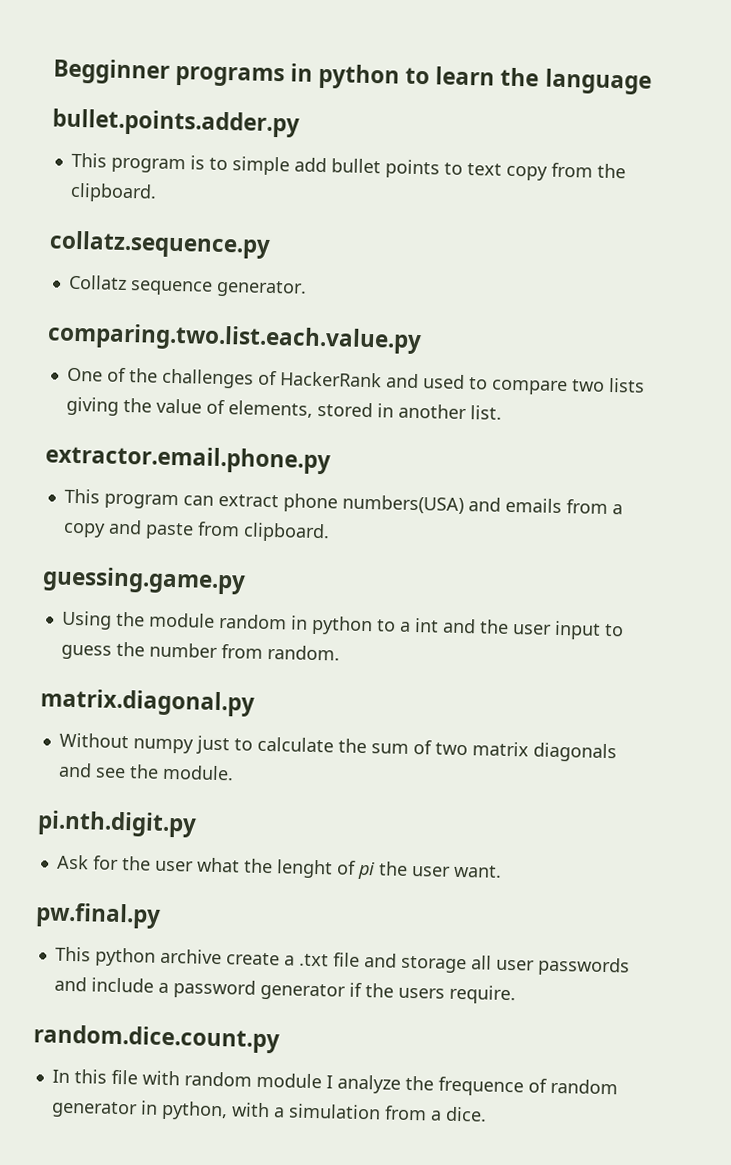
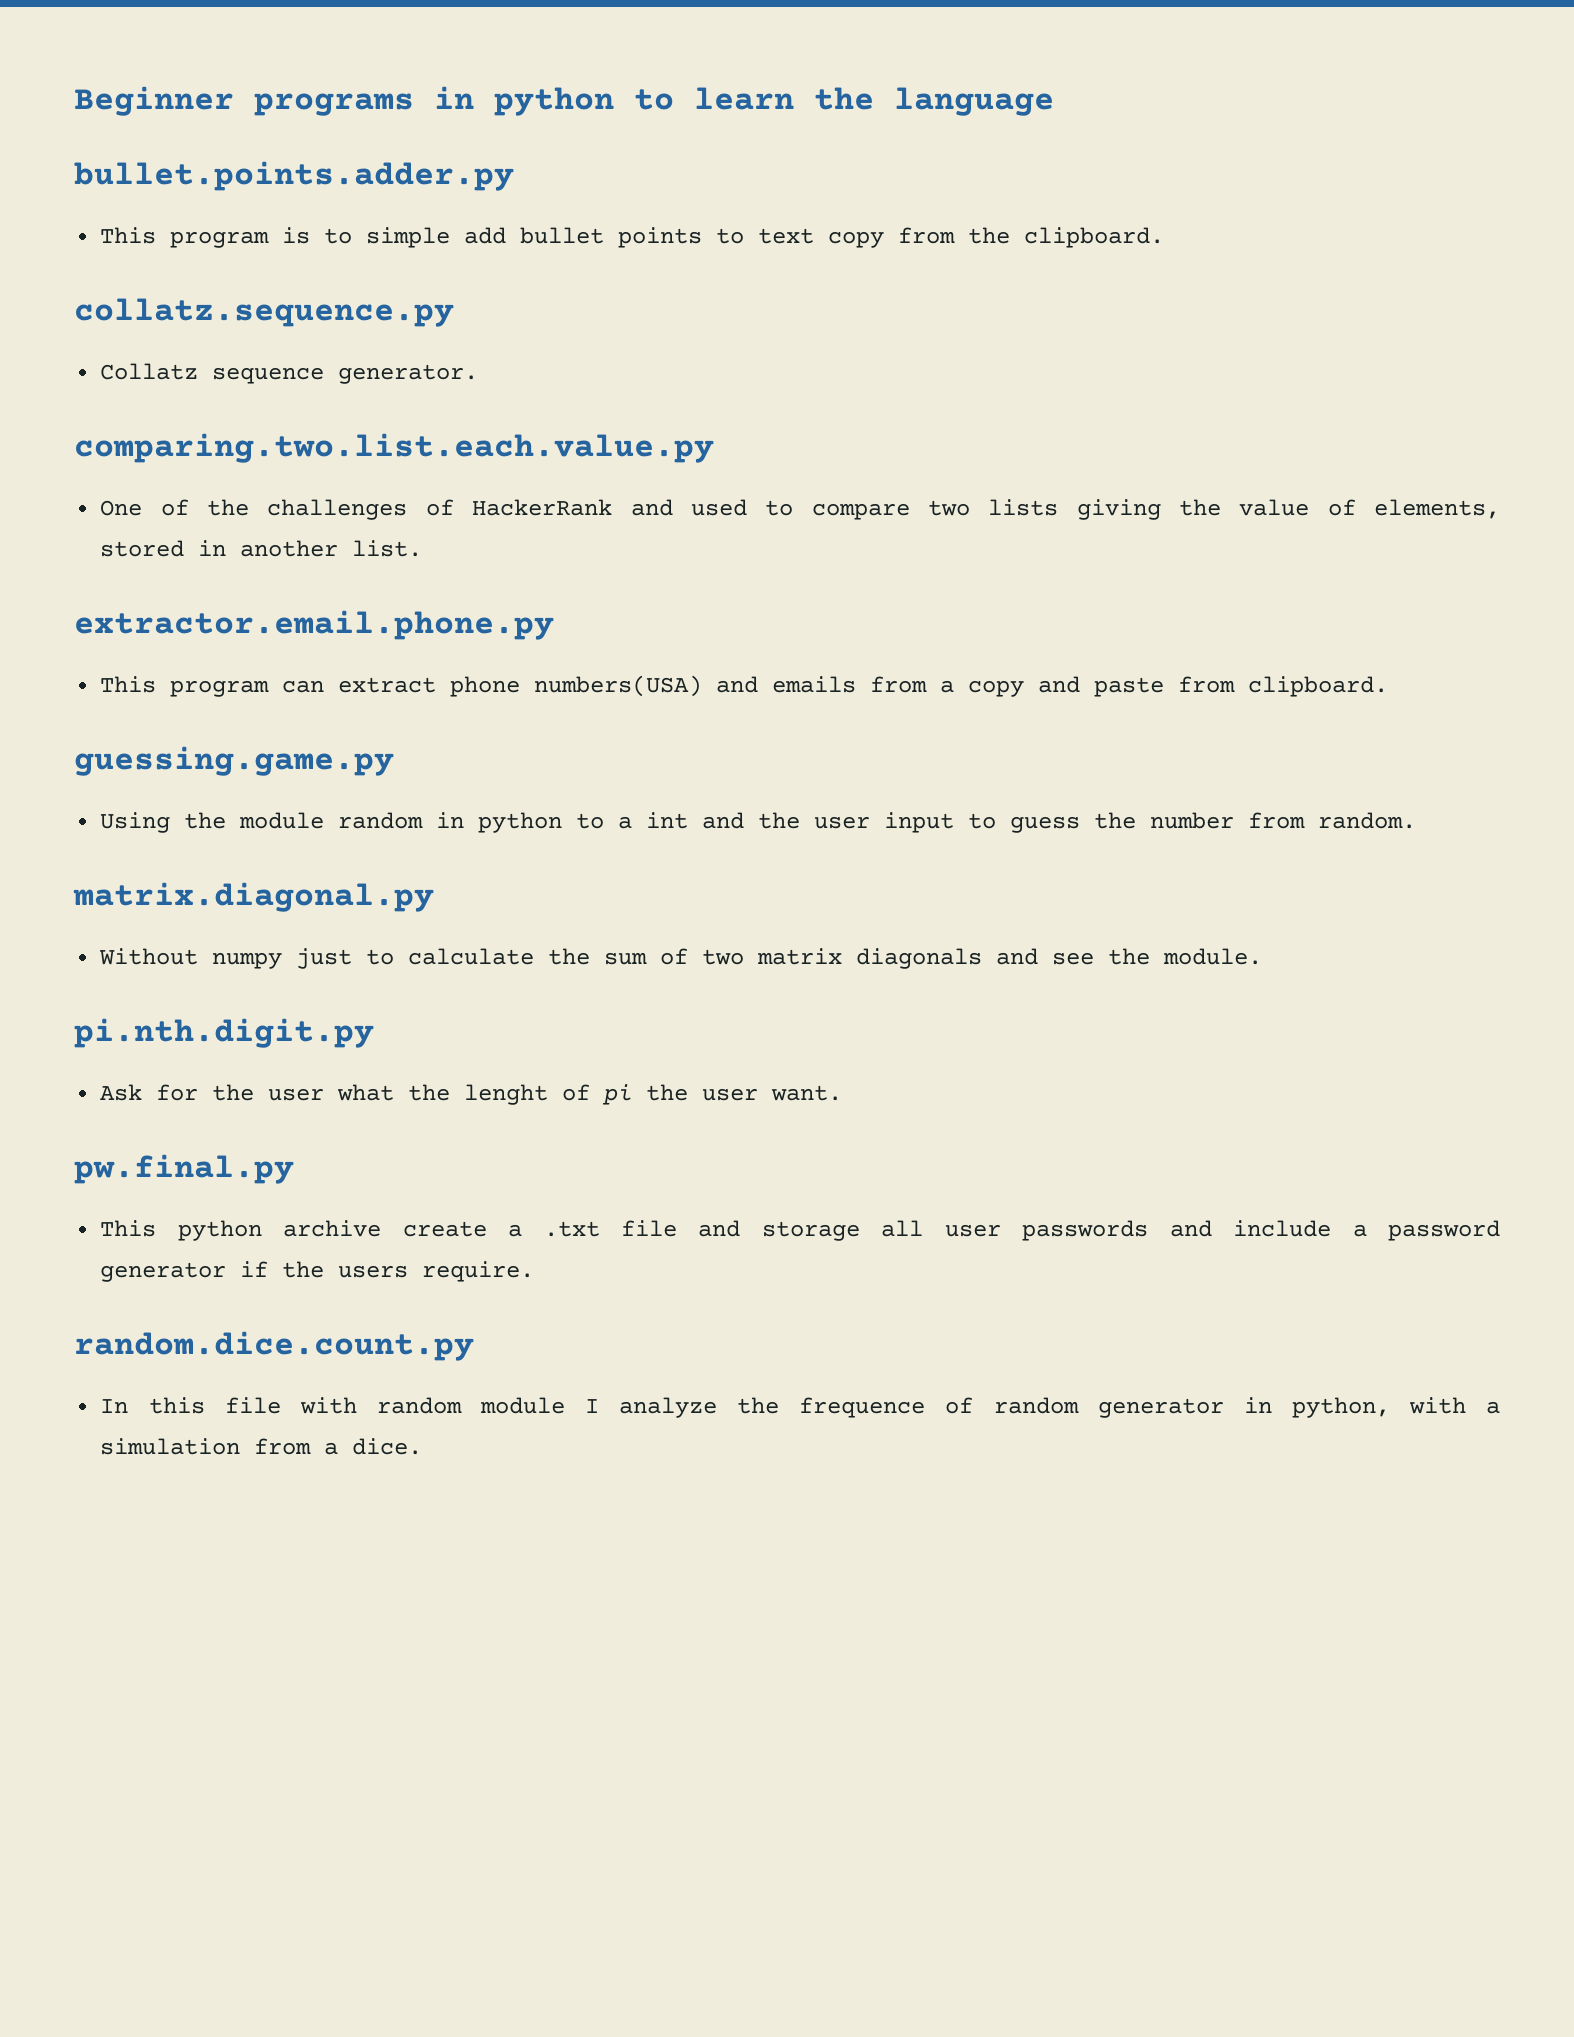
[53,58,170,85] Begginner -> [74,86,234,116] Beginner

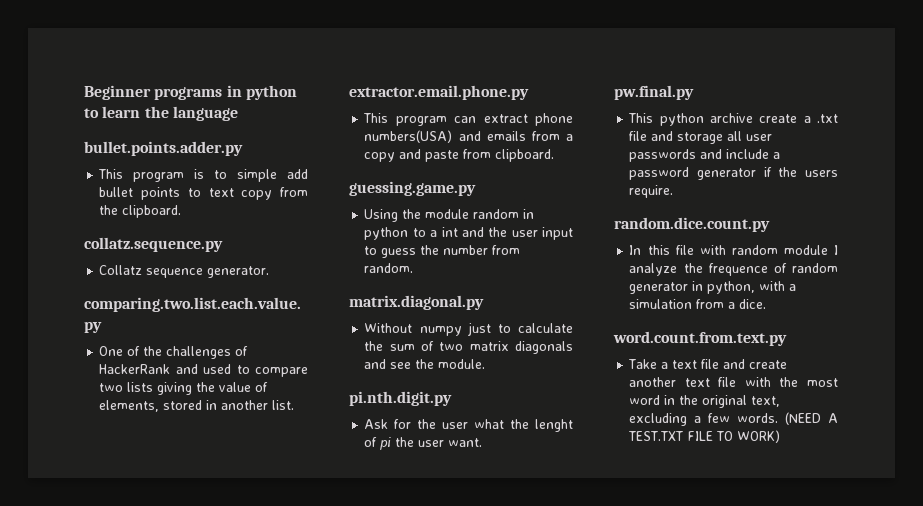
(423, 1446) none -> [613,331,787,346] [628,359,788,369] [629,377,838,387] [629,395,781,408] [629,412,838,426] [628,430,781,443] // word.count.from.text.py // Take a text file and create another text file with the most word in the original text, excluding a few words. (NEED A TEST.TXT FILE TO WORK)

